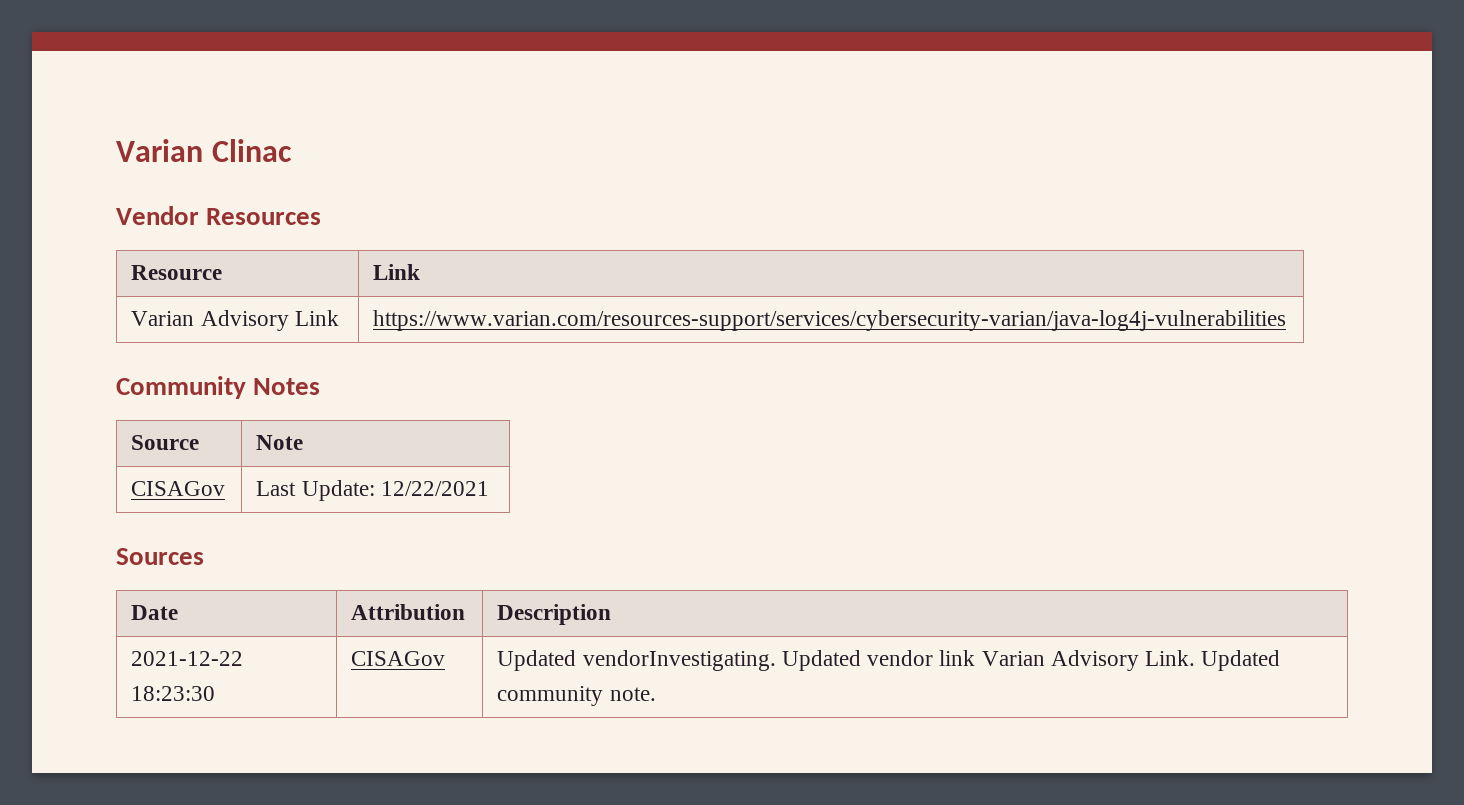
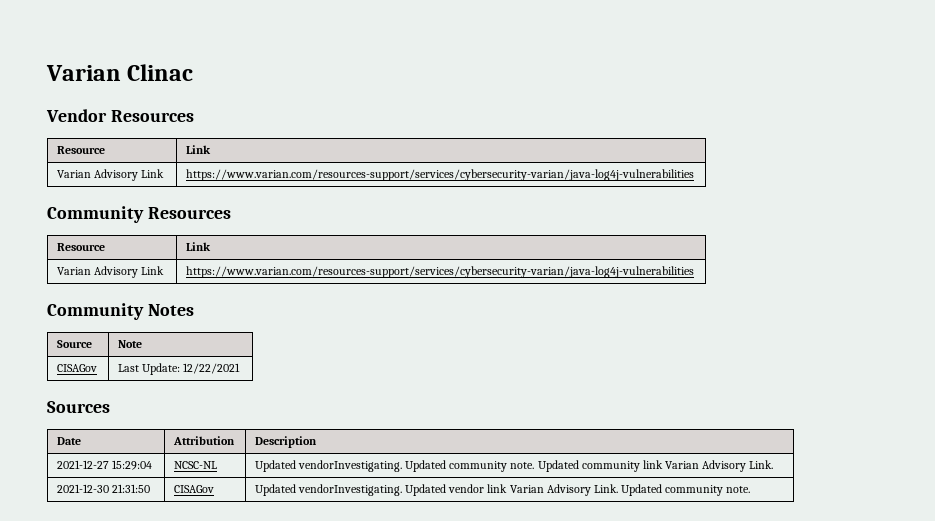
(1287, 320) none -> [47,206,231,223] [57,243,106,251] [186,242,212,251] [57,266,165,278] [186,266,695,278] // Community Resources // Resource | Link // Varian Advisory Link | https://www.varian.com/resources-support/services/cybersecurity-varian/java-log4j-vulnerabilities
[131,651,244,666] [131,686,216,701] 2021-12-22 18:23:30 -> [57,460,153,470] [174,461,218,469] [255,460,774,472] [57,484,151,493] 2021-12-27 15:29:04 | NCSC-NL | Updated vendorInvestigating. Updated community note. Updated community link Varian Advisory Link. // 2021-12-30 21:31:50

